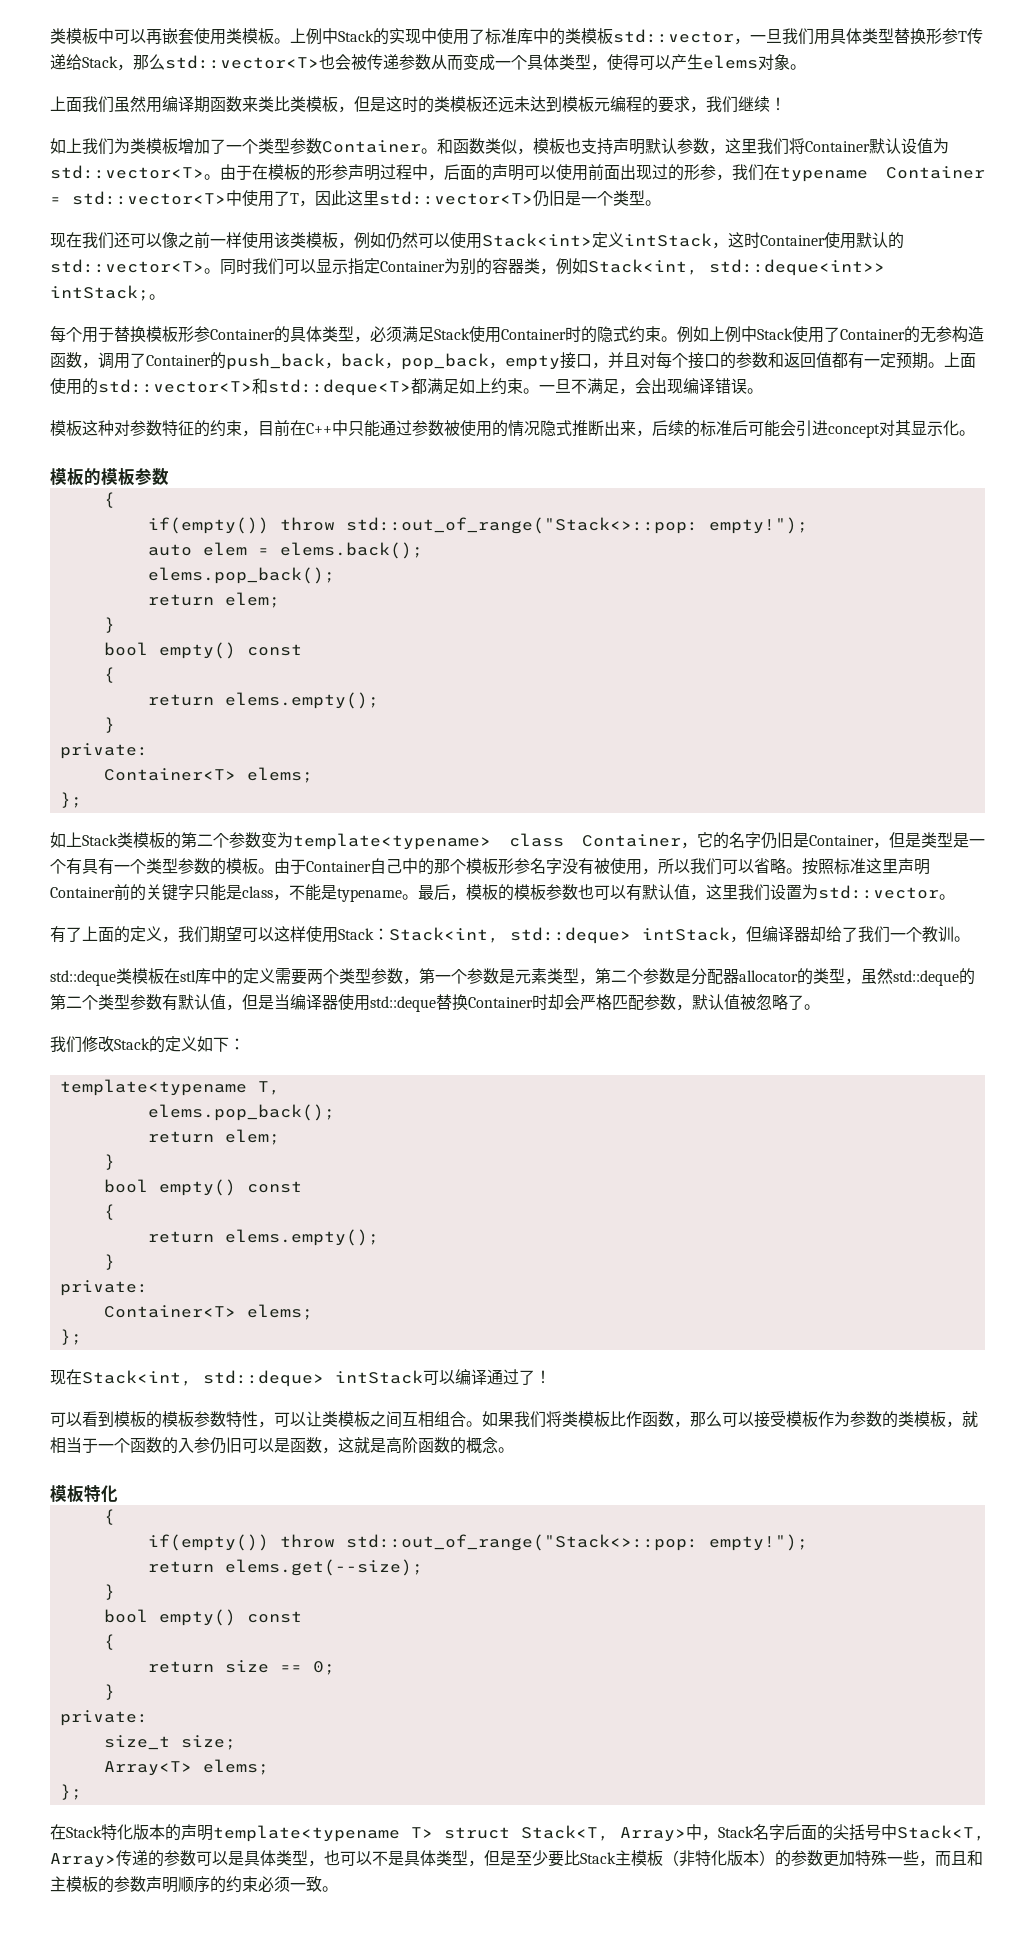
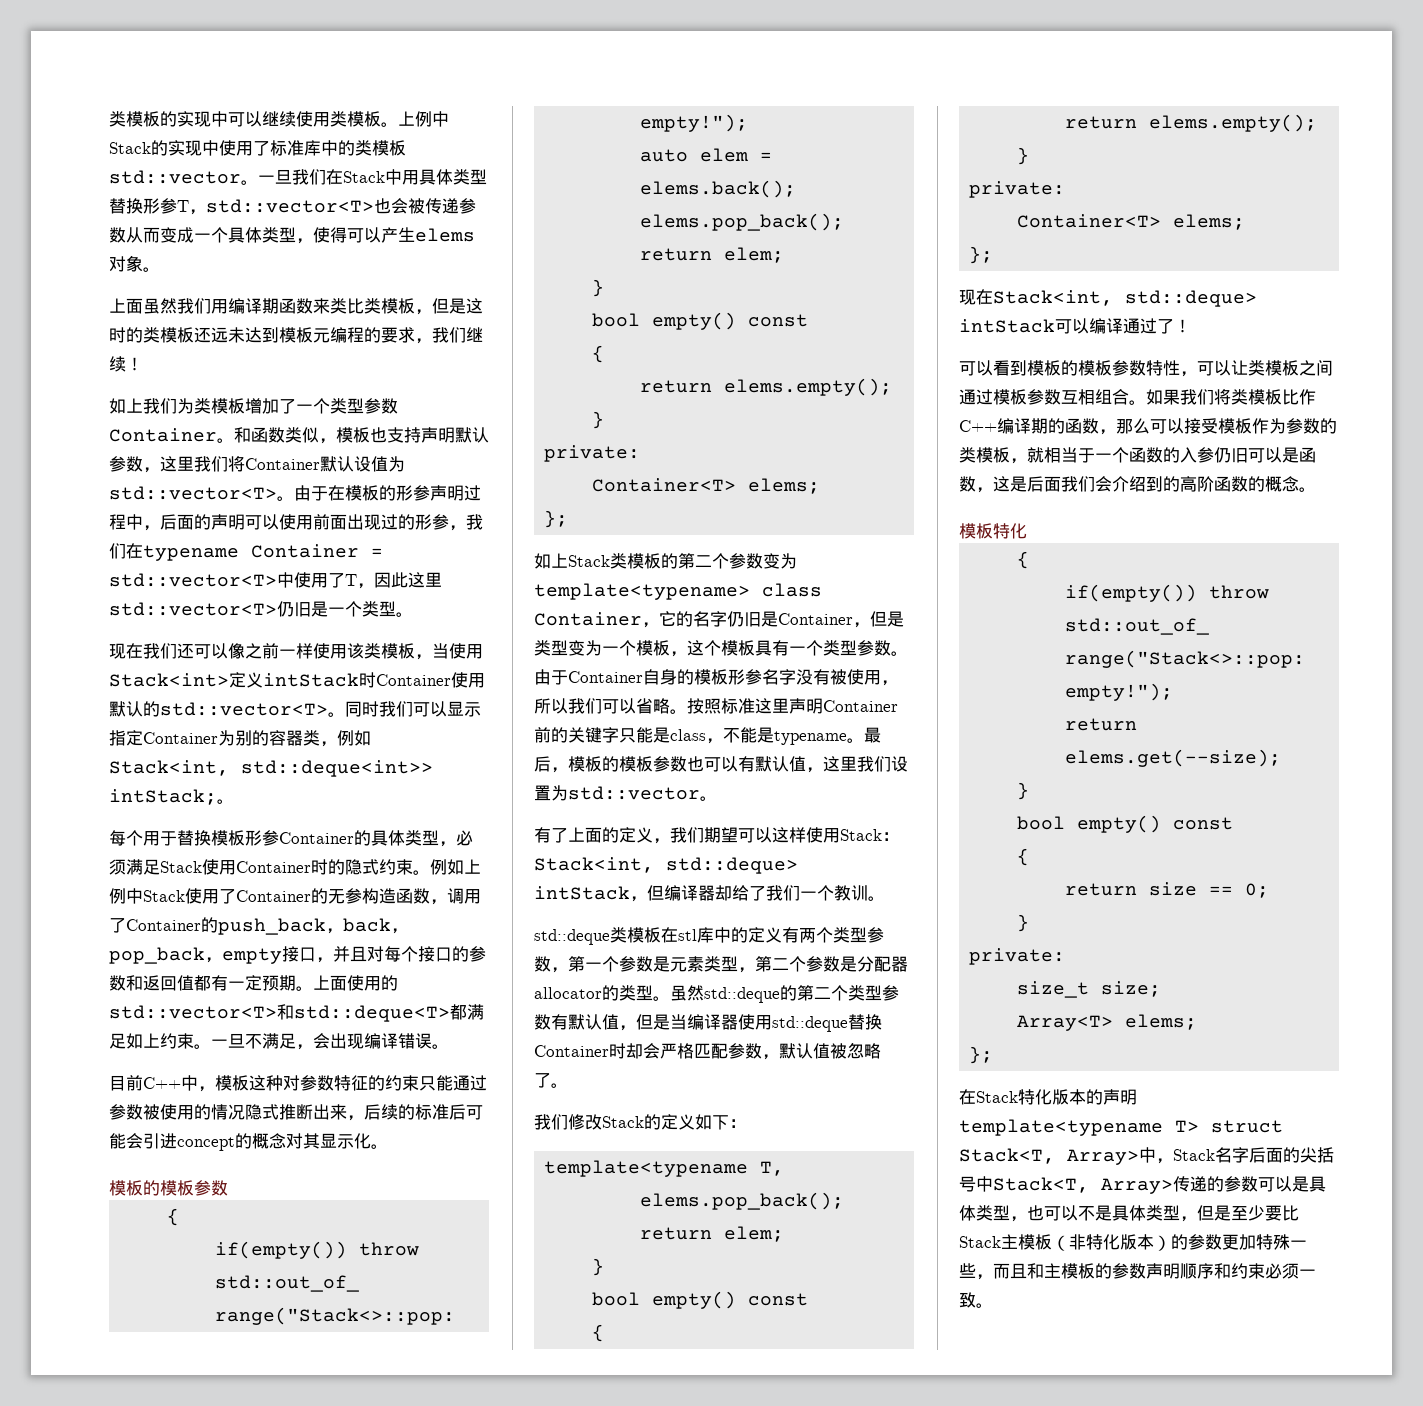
[50,28,194,45] 类模板中可以再嵌套 -> [109,111,296,127] 类模板的实现中可以继续
[734,38,750,45] ， -> [241,180,258,185] 。
(814, 36) none -> [326,169,402,185] 在Stack中
[967,28,983,44] [50,54,165,71] 传递给Stack，那么 -> [189,209,206,215] ，
[82,96,146,113] 我们虽然 -> [143,298,211,314] 虽然我们
[354,232,450,249] 例如仍然可以 -> [432,643,449,659] 当
[712,232,744,249] ，这 -> (359, 680) none
(763, 391) none -> [109,1075,215,1092] 目前C++中，
[242,420,348,437] ，目前在C++中 -> (419, 1083) none
(880, 431) none -> [235,1133,286,1149] 的概念
[953,833,985,848] [50,858,82,875] 是一个有 -> [568,640,755,657] 变为一个模板，这个模板
[210,858,258,875] 的模板 -> (891, 648) none
[386,858,466,875] 己中的那个 -> [660,669,694,685] 身的
[275,968,307,985] 需要 -> [782,927,799,943] 有
[845,978,861,985] ， -> [653,996,670,1001] 。
(402, 1419) none -> [959,389,1061,405] 通过模板参数
(642, 1419) none -> [959,418,1065,434] C++编译期的
[354,1437,386,1453] 就是 -> [1010,476,1180,492] 是后面我们会介绍到的
[210,1876,226,1893] 的 -> [1214,1263,1231,1279] 和

